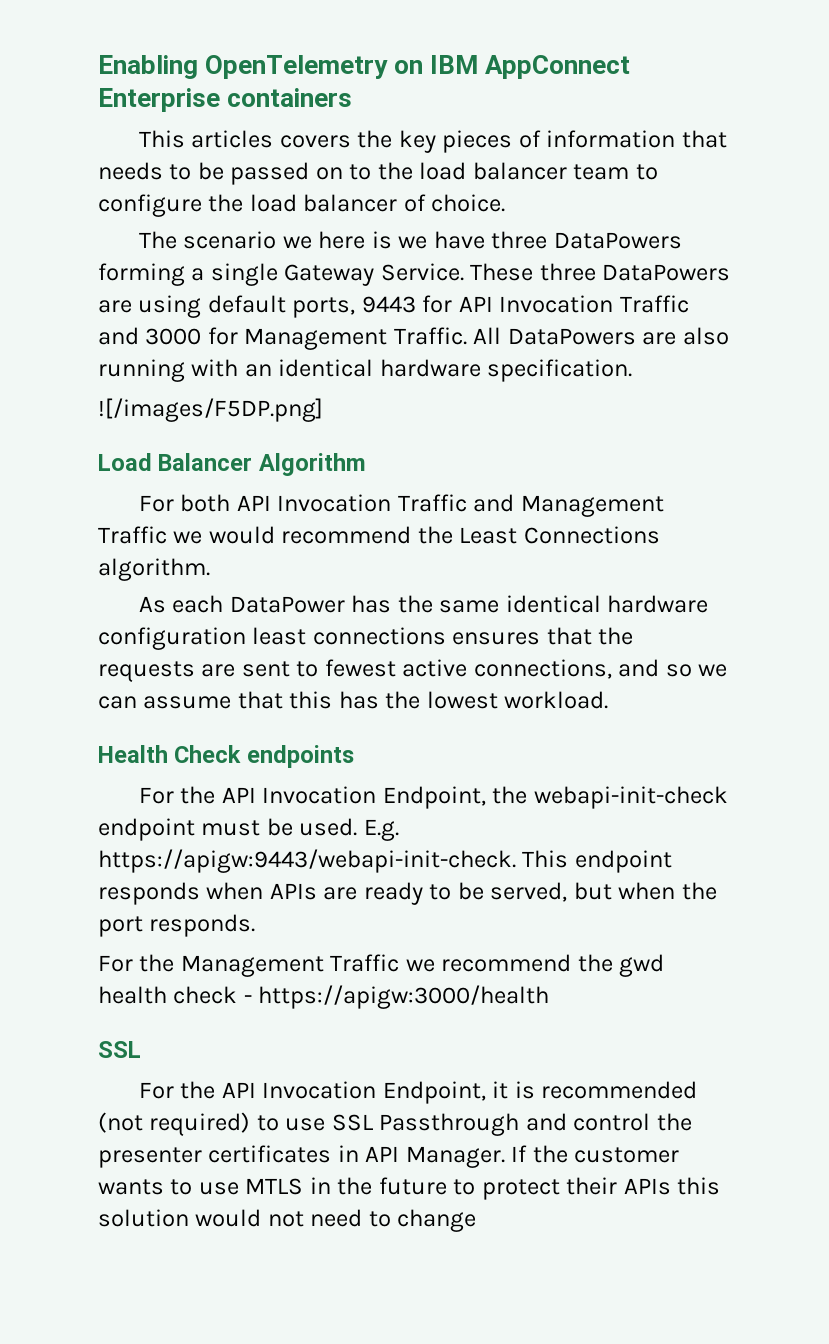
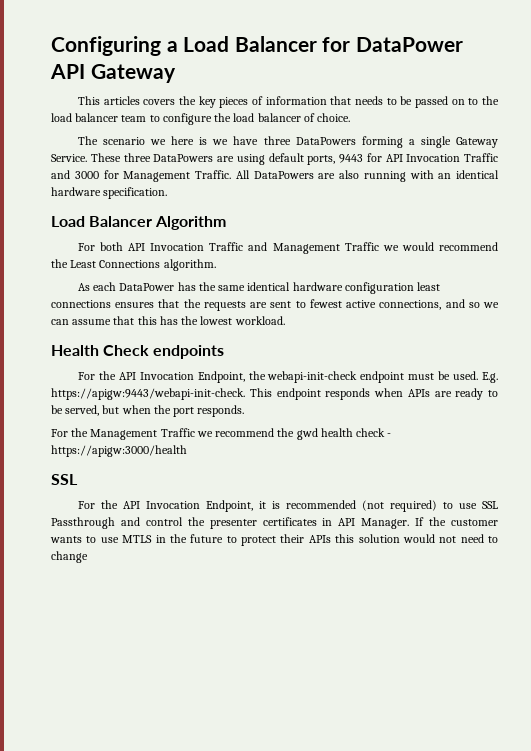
[98,55,631,79] [98,88,353,112] Enabling OpenTelemetry on IBM AppConnect Enterprise containers -> [51,36,463,56] [50,64,176,83] Configuring a Load Balancer for DataPower API Gateway
[98,398,323,422] // ![/images/F5DP.png] -> (168, 193) none

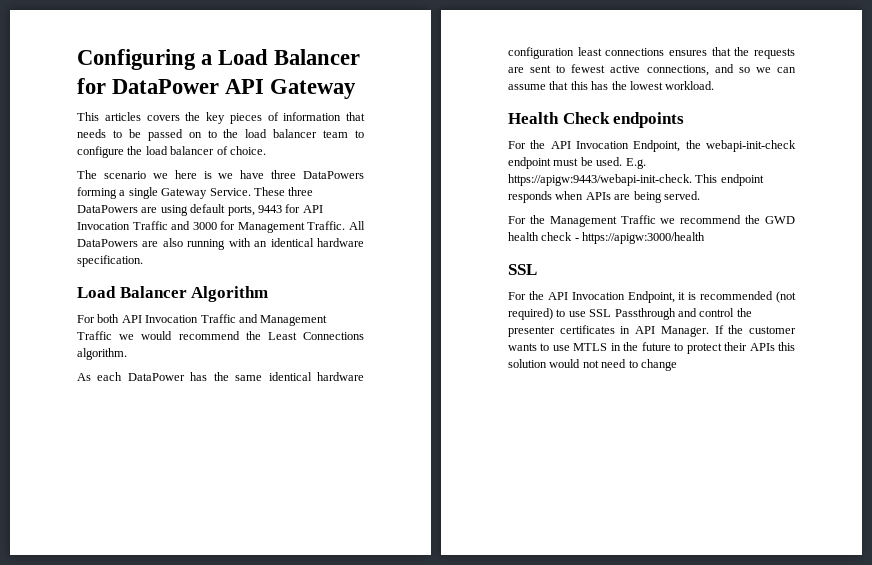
[455,388,498,400] [51,405,245,417] ready to be served, but when the port responds. -> [633,191,700,203] being served.
[296,428,318,440] gwd -> [765,216,795,224] GWD

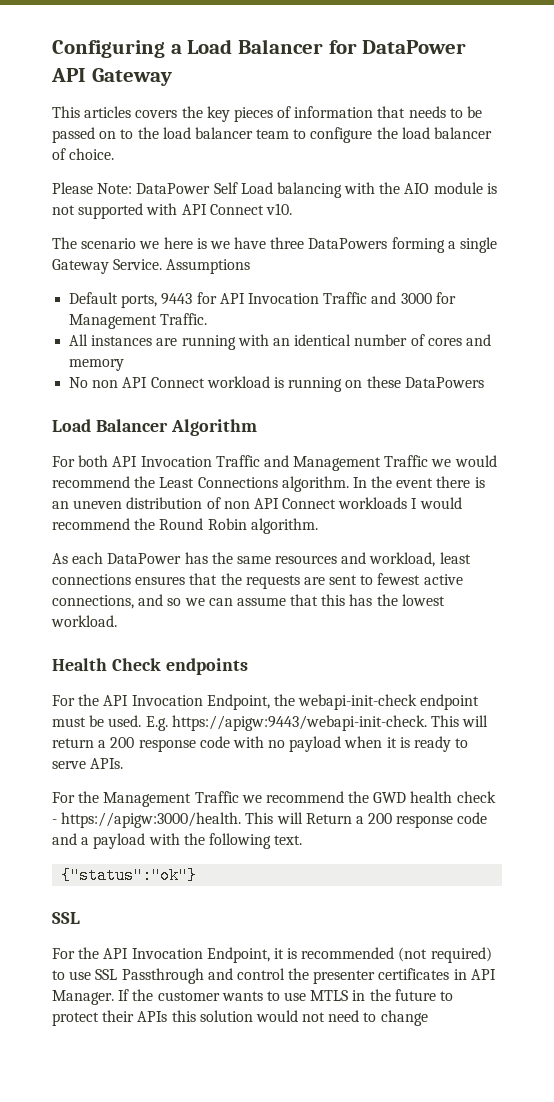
(266, 150) none -> [52,182,497,198] [52,203,292,219] // Please Note: DataPower Self Load balancing with the AIO module is not supported with API Connect v10.
[253,187,314,196] [77,204,226,216] These three DataPowers are using default -> [166,259,251,274] [69,292,119,304] Assumptions // Default
[349,221,365,230] [77,238,364,250] [77,255,143,267] All DataPowers are also running with an identical hardware specification. -> [69,334,491,350] [69,359,125,371] [69,376,484,392] // All instances are running with an identical number of cores and memory // No non API Connect workload is running on these DataPowers
(127, 354) none -> [352,476,485,488] [52,497,462,509] [52,518,318,534] In the event there is an uneven distribution of non API Connect workloads I would recommend the Round Robin algorithm.
[268,372,364,381] [508,47,574,59] identical hardware configuration -> [275,552,436,567] resources and workload,
[720,174,764,186] [508,191,700,203] endpoint responds when APIs are being served. -> [462,715,489,727] [52,736,469,752] [52,758,124,769] will return a 200 response code with no payload when it is ready to serve APIs.
[582,232,706,244] https://apigw:3000/health -> [61,812,488,828] [52,833,303,849] [61,867,198,884] https://apigw:3000/health. This will Return a 200 response code and a payload with the following text. // {"status":"ok"}

